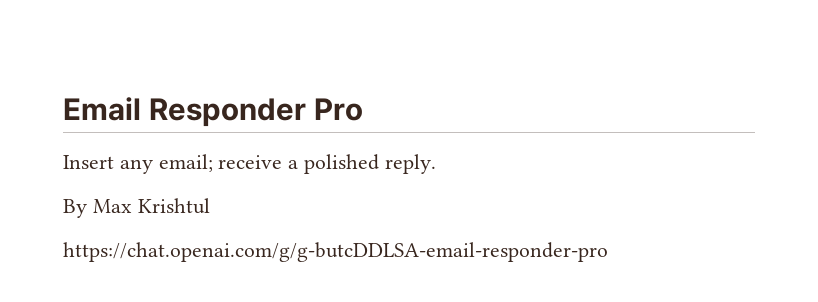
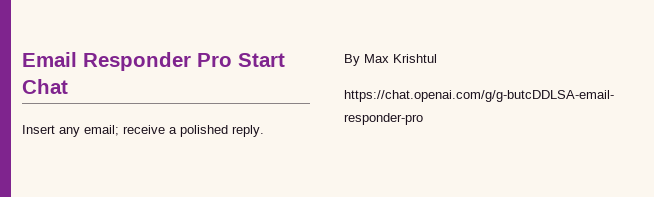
(364, 109) none -> [238,53,285,67] [22,79,68,94] Start Chat

